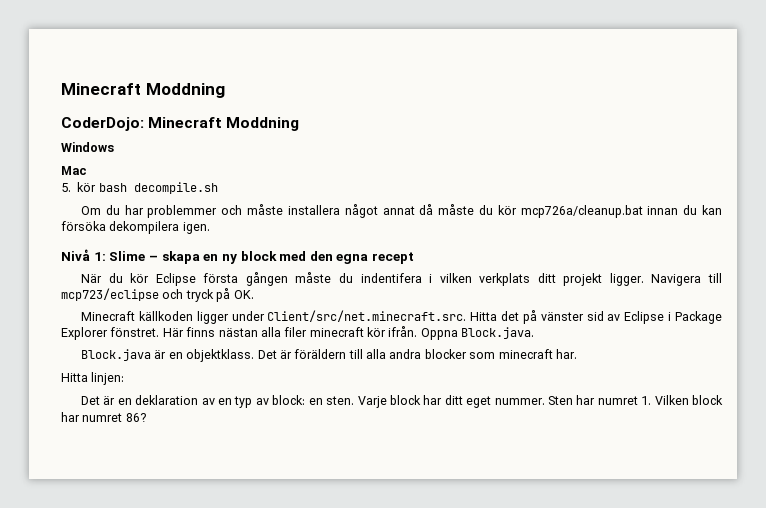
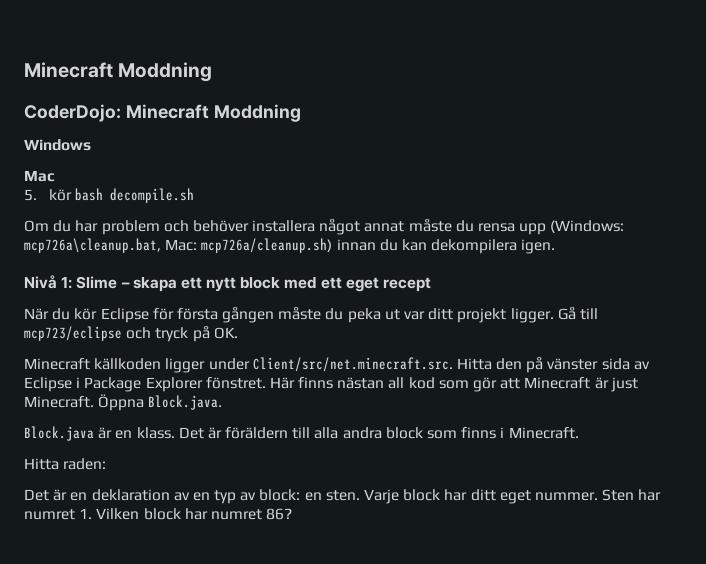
[147,204,284,218] problemmer och måste -> [101,220,249,235] problem och behöver
[419,204,643,218] då måste du kör mcp726a/cleanup.bat -> [408,219,625,235] [24,238,333,253] måste du rensa upp (Windows: mcp726a\cleanup.bat, Mac: mcp726a/cleanup.sh)
[61,221,106,231] försöka -> (427, 245) none
[203,251,369,264] en ny block med den egna -> [180,277,379,292] ett nytt block med ett eget
(196, 279) none -> [152,308,174,320] för
[360,273,531,286] indentifera i vilken verkplats -> [347,308,426,323] peka ut var
[651,274,702,286] Navigera -> [557,307,576,320] Gå
[501,311,520,321] det -> [496,358,523,370] den
[586,311,604,321] sid -> [601,358,630,370] sida
[260,326,458,340] alla filer minecraft kör ifrån. Oppna -> [388,377,638,392] [24,394,145,411] all kod som gör att Minecraft är just Minecraft. Öppna
[186,349,255,362] objektklass. -> [136,427,175,439] klass.
[424,349,577,359] [61,372,125,385] blocker som minecraft har. // Hitta linjen: -> [385,427,579,439] [24,458,107,470] block som finns i Minecraft. // Hitta raden:

